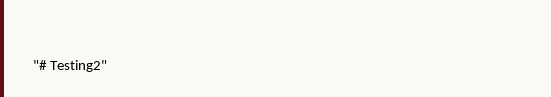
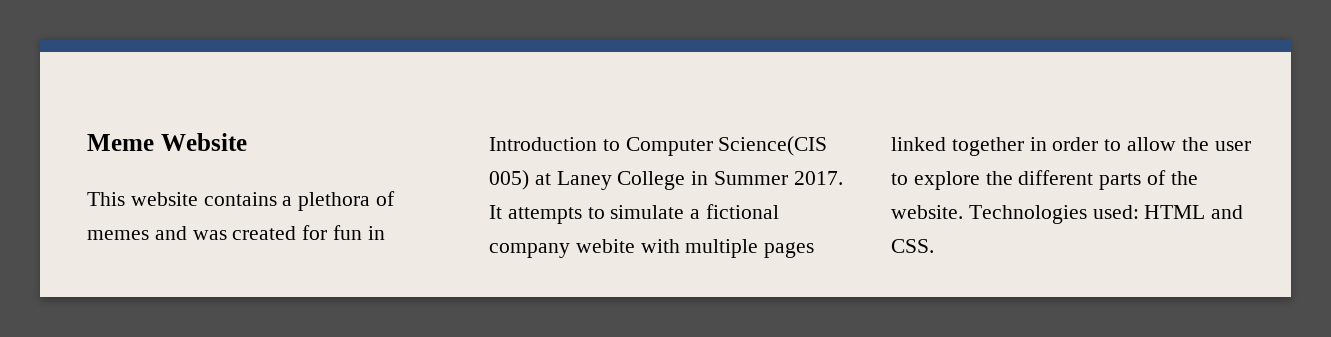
[33,60,107,72] "# Testing2" -> [87,133,247,151] [87,191,396,211] [87,225,385,240] [489,136,828,156] [489,170,843,190] [489,204,780,224] [489,239,815,258] [891,137,1251,156] [891,170,1198,190] [891,205,1244,224] [891,239,934,253] Meme Website // This website contains a plethora of memes and was created for fun in Introduction to Computer Science(CIS 005) at Laney College in Summer 2017. It attempts to simulate a fictional company webite with multiple pages linked together in order to allow the user to explore the different parts of the website. Technologies used: HTML and CSS.

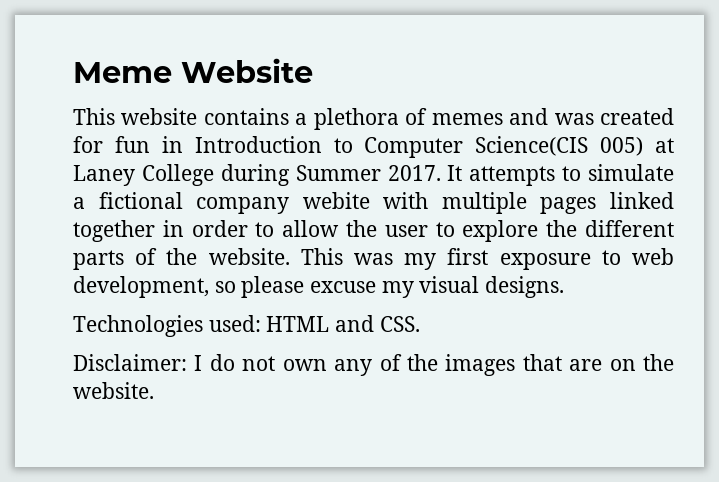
[691,171,709,185] in -> [220,164,290,186] during
(963, 212) none -> [300,248,674,270] [73,276,565,298] This was my first exposure to web development, so please excuse my visual designs. //
(934, 246) none -> [73,354,674,376] [73,382,154,399] // Disclaimer: I do not own any of the images that are on the website.

